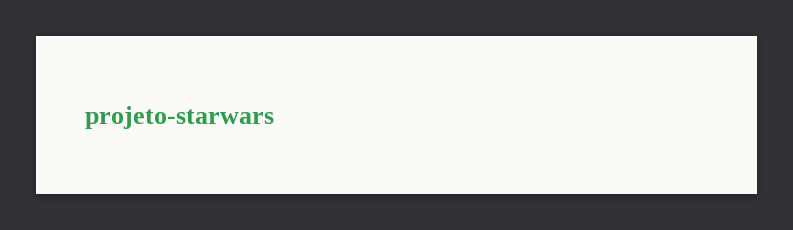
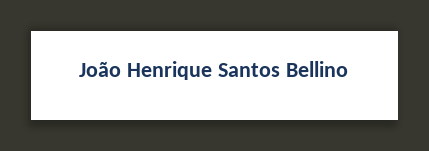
[85,106,274,129] projeto-starwars -> [79,61,348,80] João Henrique Santos Bellino

